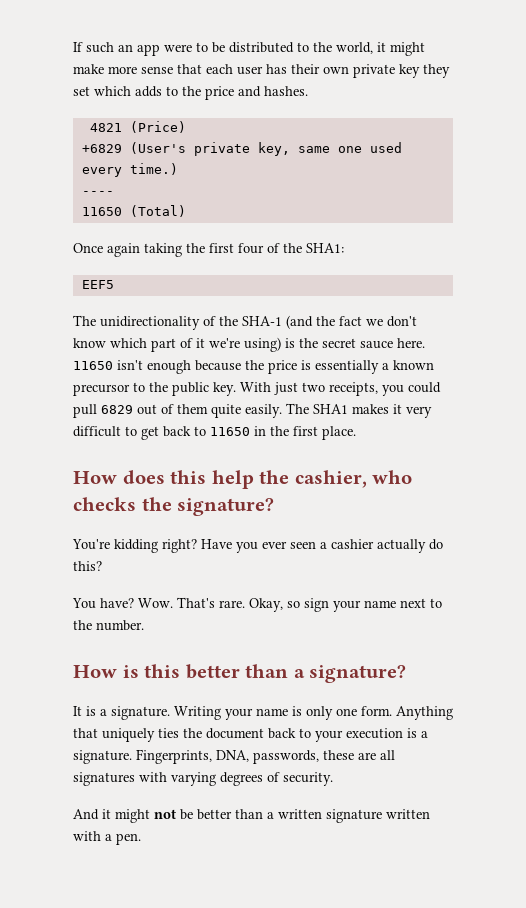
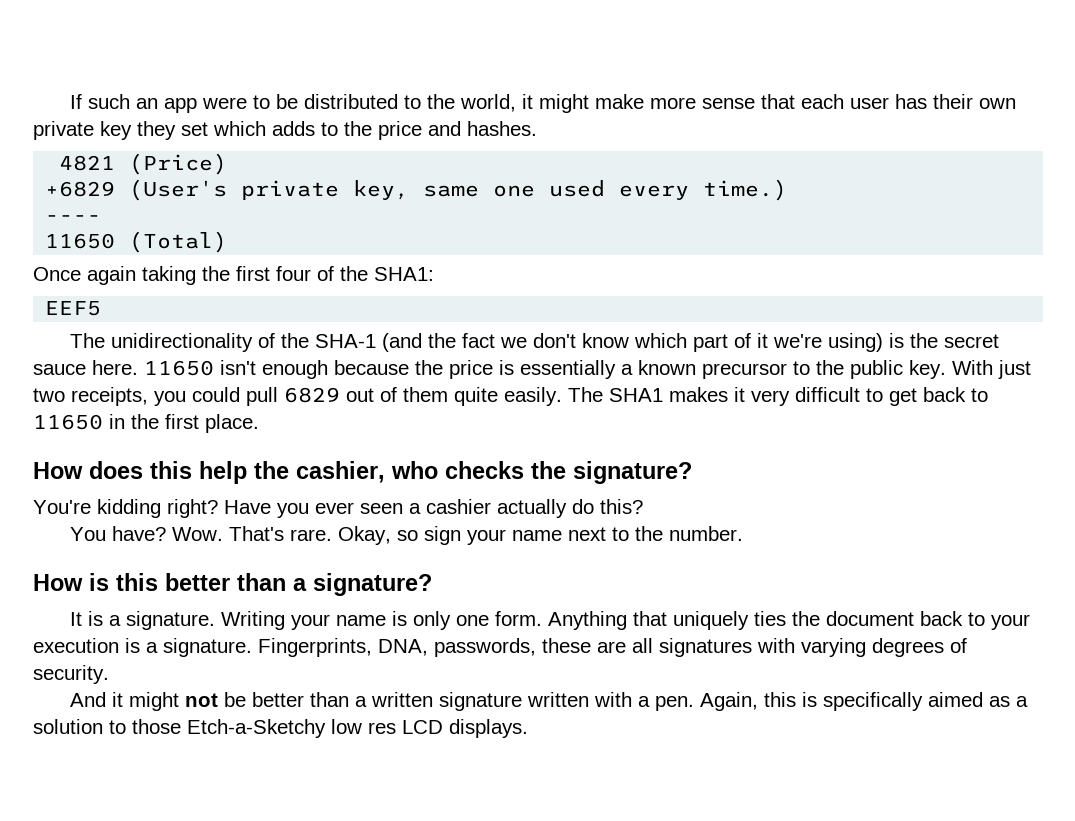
(141, 839) none -> [700,692,1029,711] [33,719,528,738] Again, this is specifically aimed as a solution to those Etch-a-Sketchy low res LCD displays.

